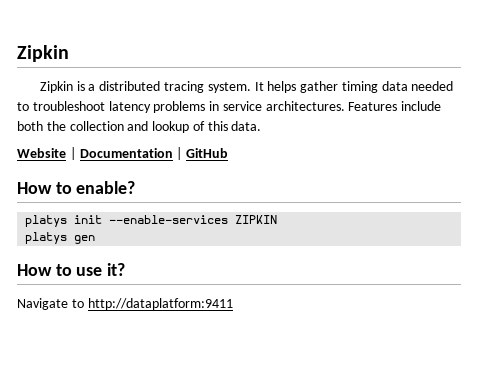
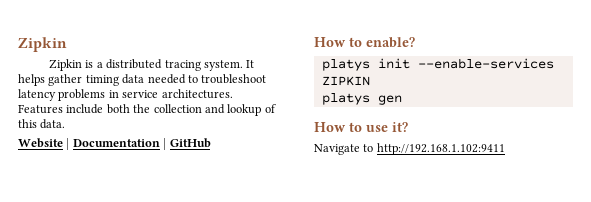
[87,298,233,310] http://dataplatform:9411 -> [376,143,505,155] http://192.168.1.102:9411

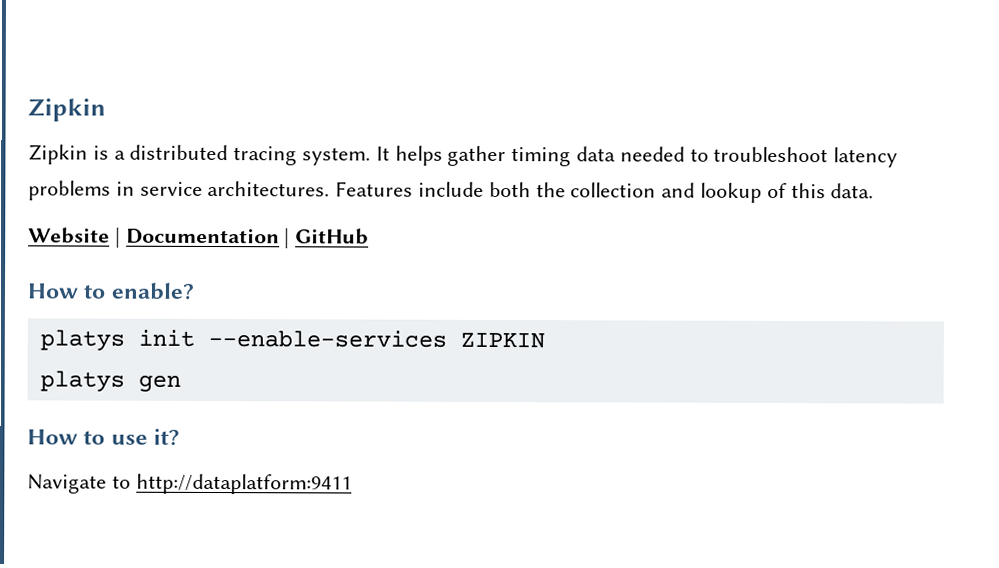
[376,143,505,155] http://192.168.1.102:9411 -> [135,473,352,495] http://dataplatform:9411

